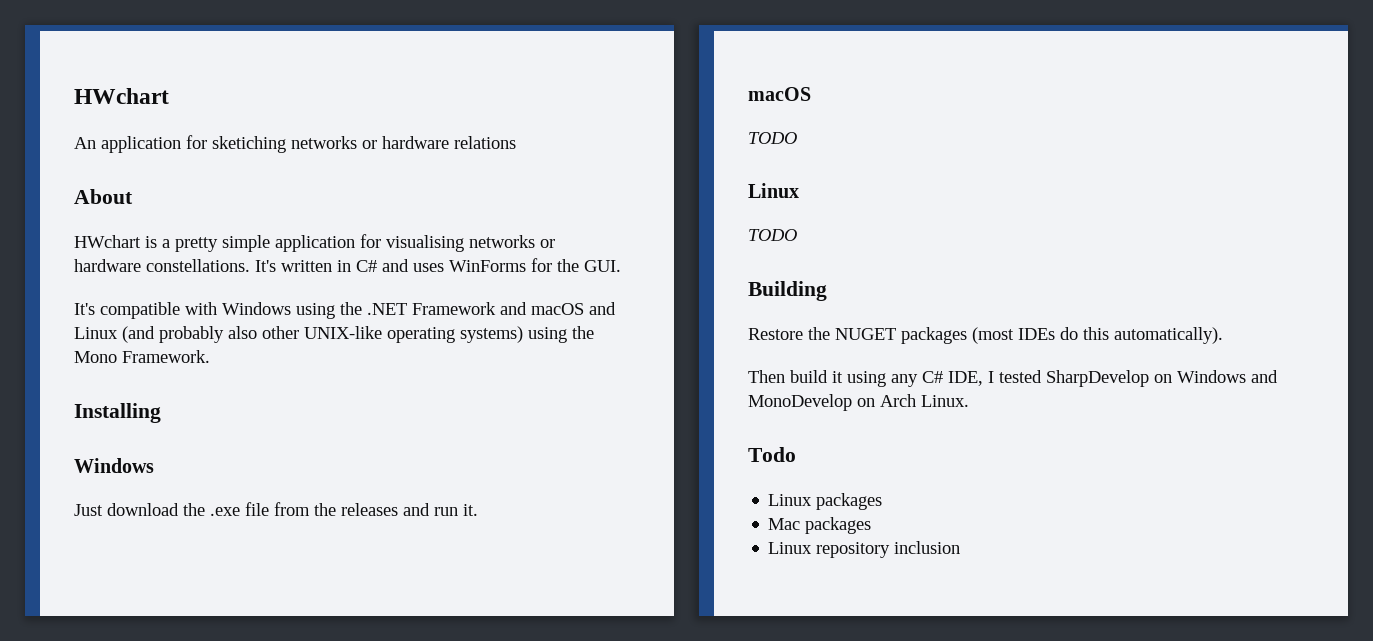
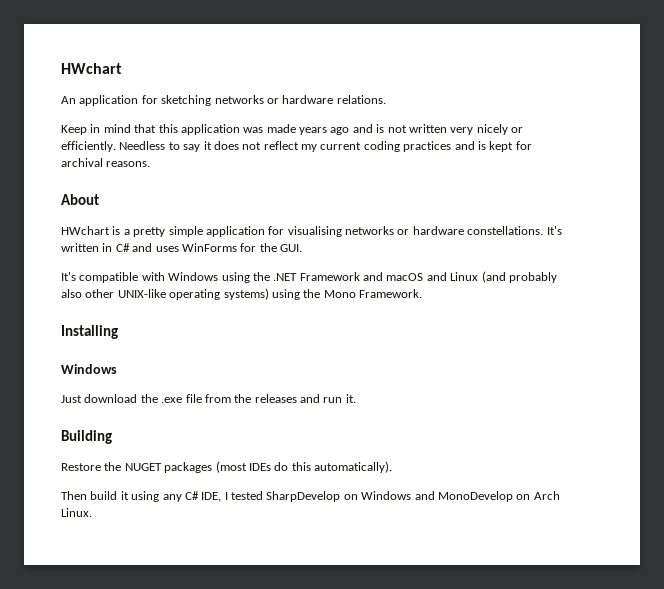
[212,136,516,153] sketiching networks or hardware relations -> [161,95,386,106] [61,124,523,135] [61,141,532,152] [61,158,151,167] sketching networks or hardware relations. // Keep in mind that this application was made years ago and is not written very nicely or efficiently. Needless to say it does not reflect my current coding practices and is kept for archival reasons.
[748,87,811,101] [748,132,797,144] [748,183,799,198] [748,229,797,241] // macOS // TODO // Linux // TODO -> (356, 398) none
[748,447,796,462] [768,493,883,510] [768,517,872,534] [768,541,961,558] // Todo // Linux packages // Mac packages // Linux repository inclusion -> (92, 512) none

